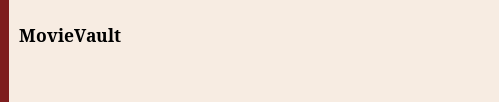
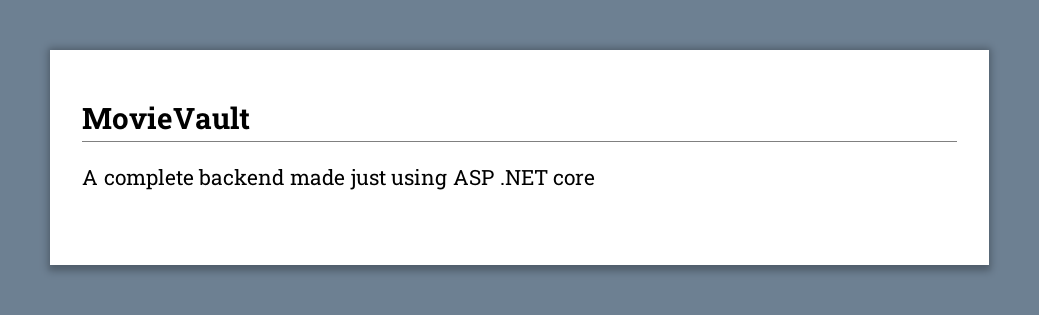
(121, 35) none -> [82,169,596,190] // A complete backend made just using ASP .NET core

